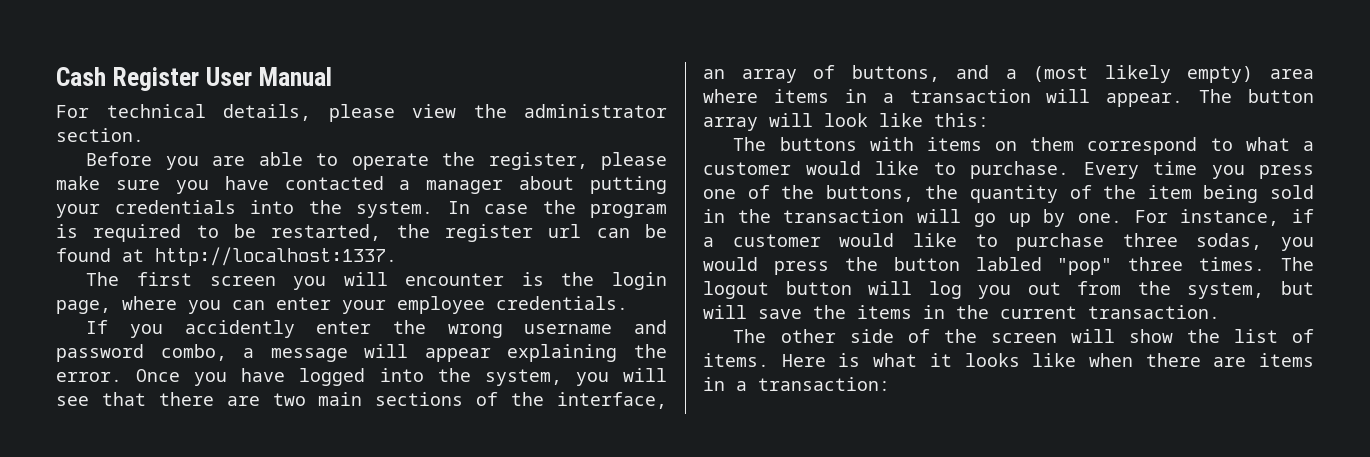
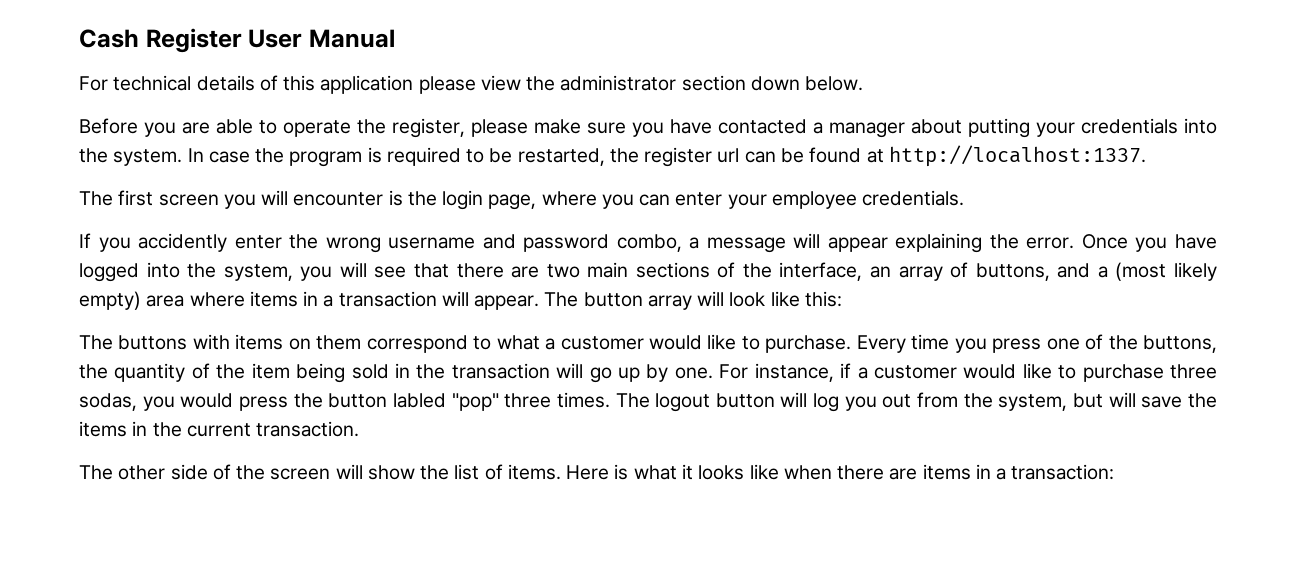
[223,104,311,121] details, -> [196,75,414,94] details of this application
[56,128,144,142] section. -> [681,75,864,91] section down below.

